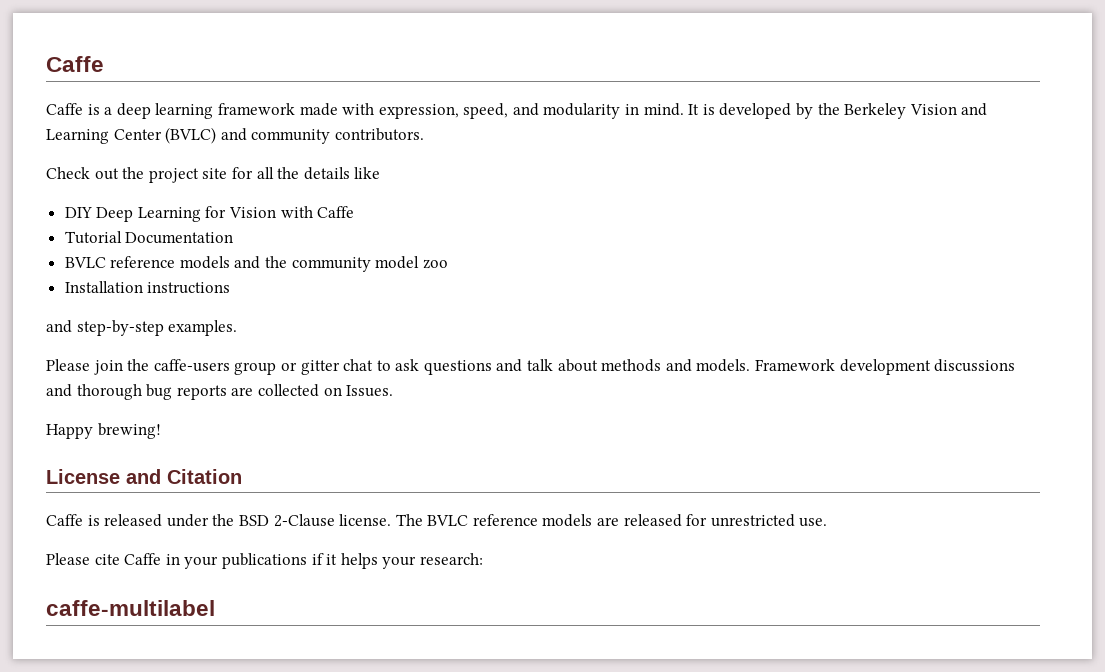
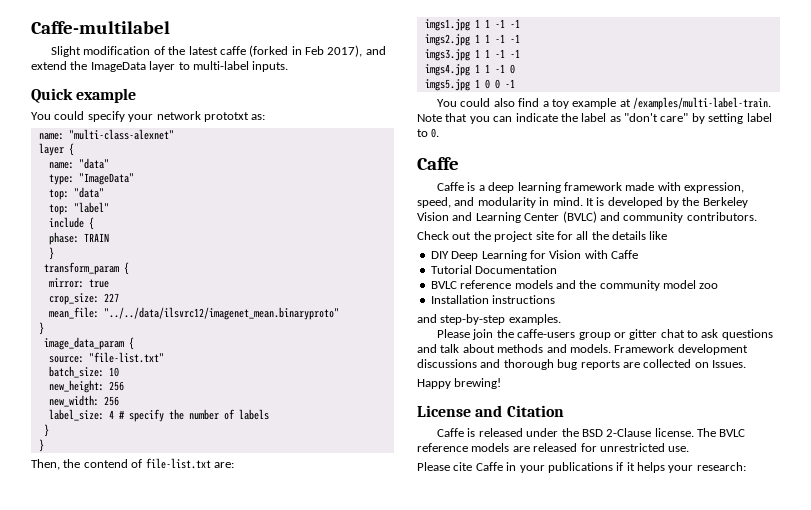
(46, 64) none -> [31,21,170,34] [51,45,386,57] [31,61,289,72] [31,88,137,103] [31,111,266,122] [38,129,174,140] [38,143,74,156] [48,158,109,169] [48,173,134,185] [48,187,104,200] [48,202,109,215] [48,217,94,230] [48,232,109,245] [48,247,54,260] [43,262,129,275] [48,278,109,288] [48,293,119,305] [48,307,339,320] [38,322,44,335] [43,337,134,350] [48,352,164,363] [48,366,119,378] [48,380,124,393] [48,395,119,407] [48,409,269,422] [43,424,49,437] [38,439,44,452] [31,458,234,470] [424,19,520,31] [424,34,520,46] [424,49,520,61] [424,64,515,76] [424,79,515,91] [437,97,772,110] [417,113,772,124] [417,128,440,138] Caffe-multilabel // Slight modification of the latest caffe (forked in Feb 2017), and extend the ImageData layer to multi-label inputs. // Quick example // You could specify your network prototxt as: // name: "multi-class-alexnet" // layer { // name: "data" // type: "ImageData" // top: "data" // top: "label" // include { // phase: TRAIN // } // transform_param { // mirror: true // crop_size: 227 // mean_file: "../../data/ilsvrc12/imagenet_mean.binaryproto" // } // image_data_param { // source: "file-list.txt" // batch_size: 10 // new_height: 256 // new_width: 256 // label_size: 4 # specify the number of labels // } // } // Then, the contend of file-list.txt are: // imgs1.jpg 1 1 -1 -1 // imgs2.jpg 1 1 -1 -1 // imgs3.jpg 1 1 -1 -1 // imgs4.jpg 1 1 -1 0 // imgs5.jpg 1 0 0 -1 // You could also find a toy example at /examples/multi-label-train. Note that you can indicate the label as "don't care" by setting label to 0. //
[46,600,215,616] // caffe-multilabel -> (746, 466) none

